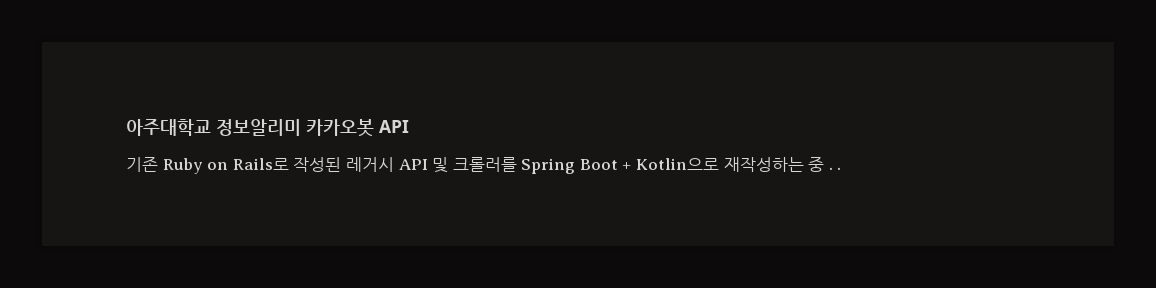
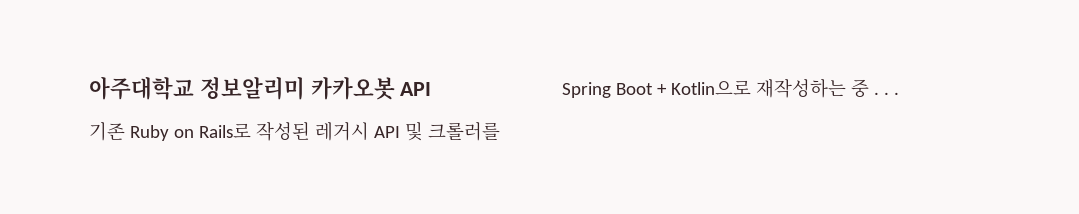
(842, 168) none -> [893,92,899,95] .

